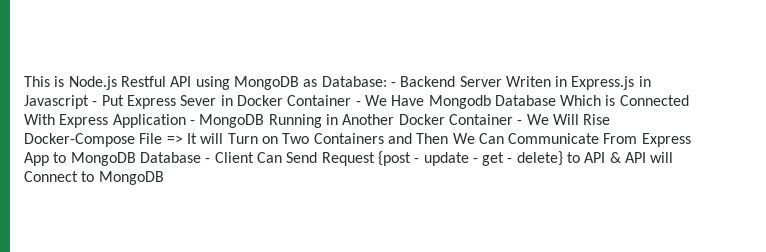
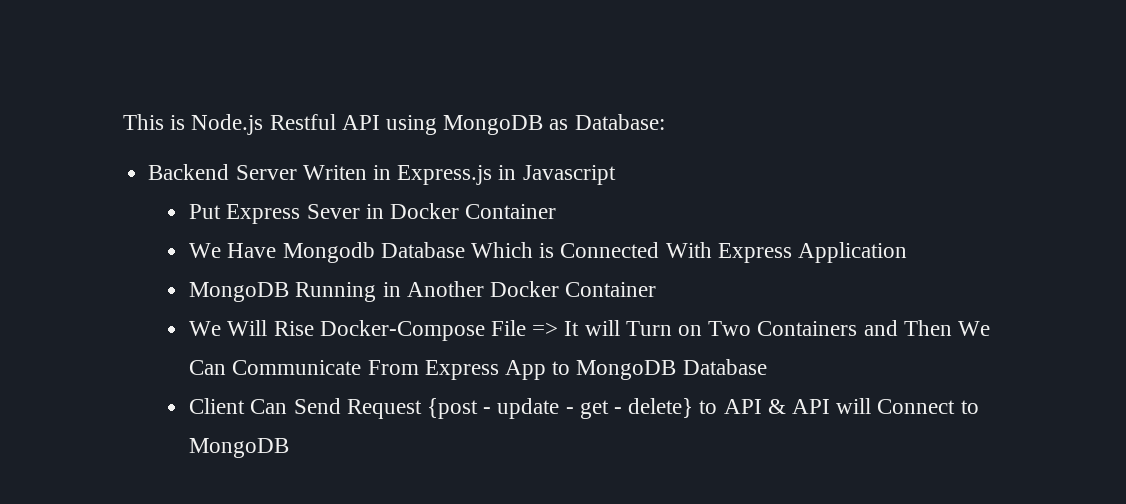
[390,82,396,87] - -> (665, 122) //
[92,101,98,106] - -> (616, 175) //
[355,101,361,106] - -> (557, 211) //
[189,120,195,125] - -> (907, 252) //
[517,120,523,125] - -> (657, 289) //
[205,158,211,163] - -> (767, 367) //

